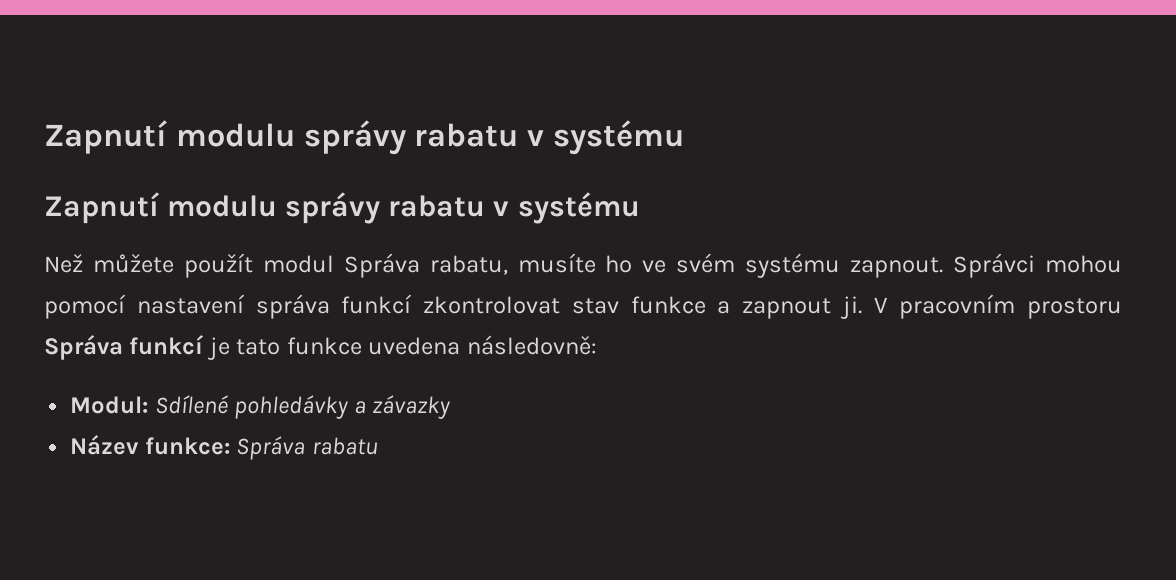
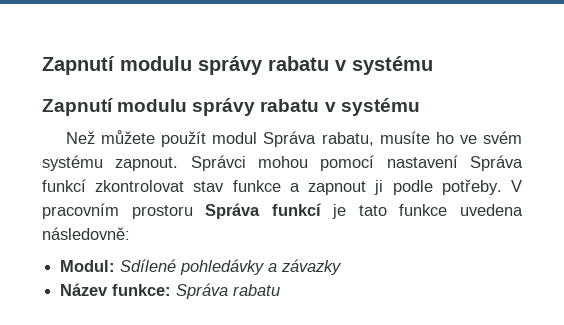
[255,294,330,319] správa -> [469,155,523,171] Správa
[839,296,862,319] ji. -> [374,179,502,195] ji podle potřeby.

